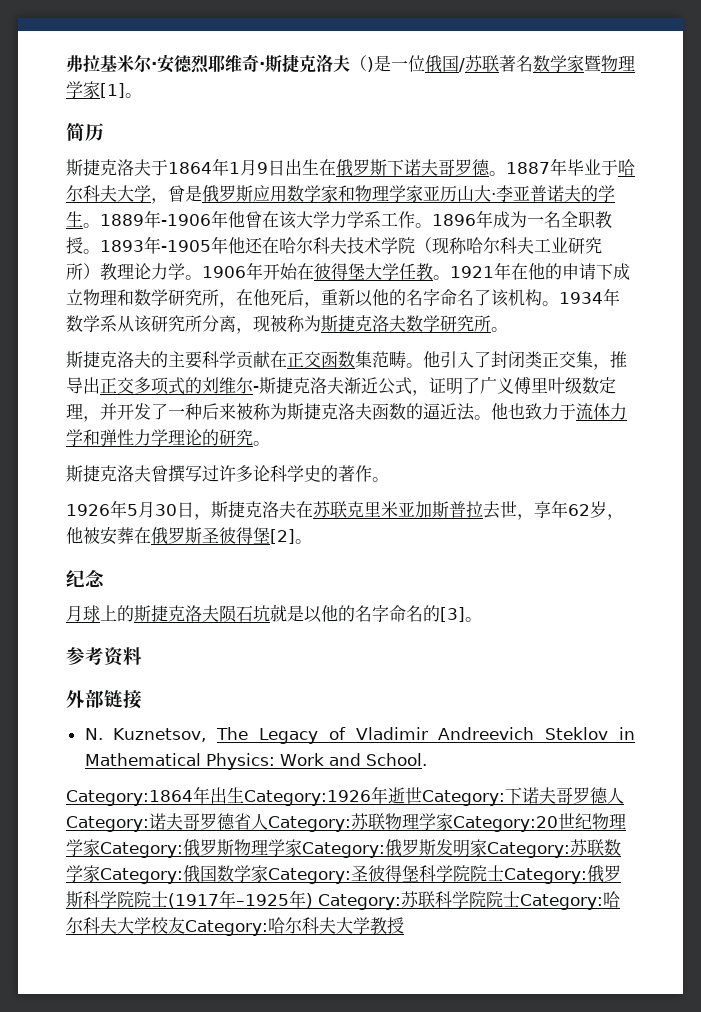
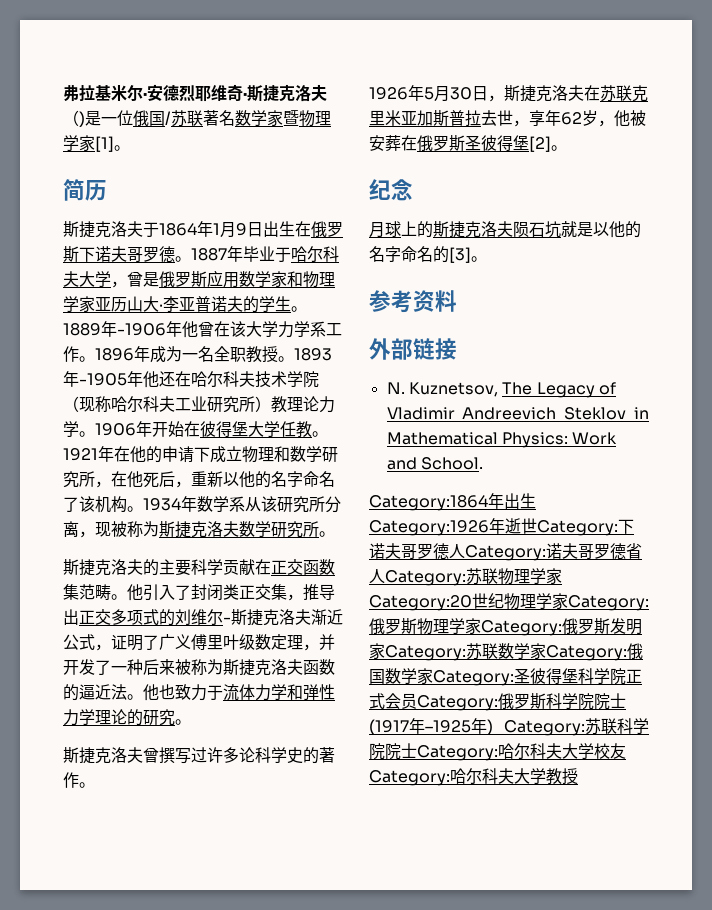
[469,865,504,882] 院士 -> [626,669,642,683] [369,693,417,709] 正式会员

